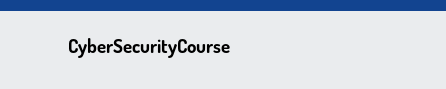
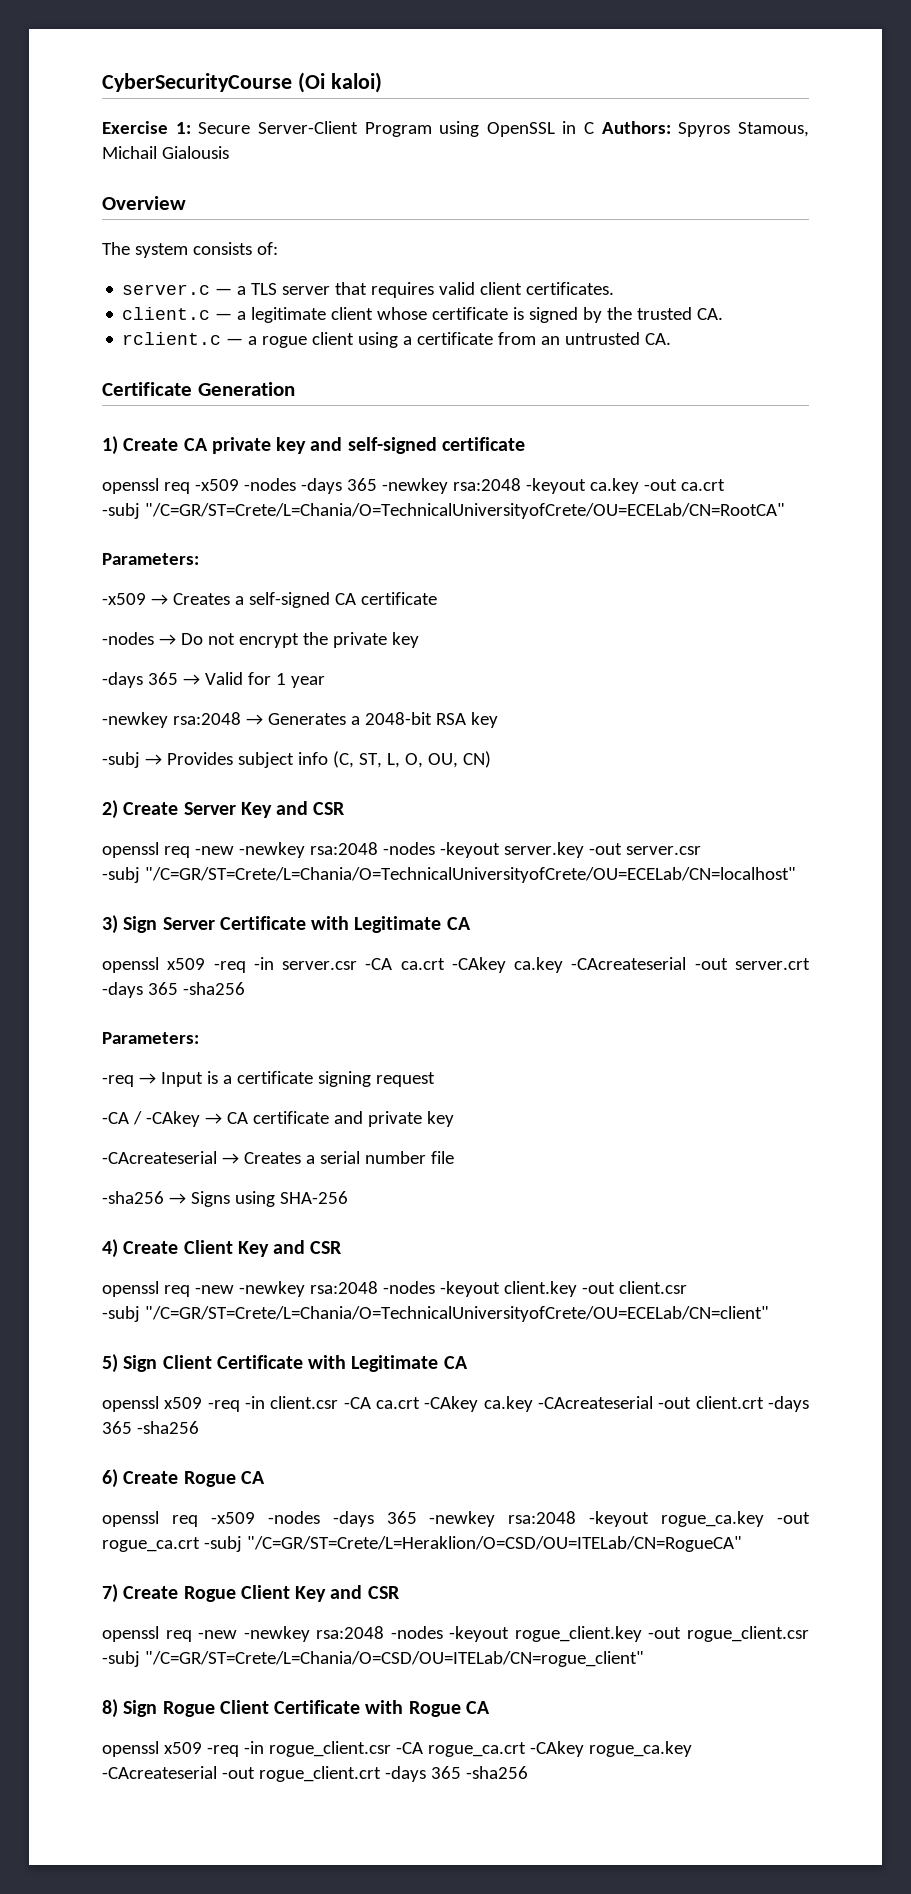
(230, 48) none -> [297,72,382,93] [102,121,809,137] [102,146,229,159] [102,196,186,210] [102,242,278,258] [122,282,615,298] [122,307,724,323] [122,332,672,348] [102,382,295,396] [102,436,525,455] [102,478,725,494] [102,503,785,519] [102,553,199,565] [102,592,437,608] [102,632,419,648] [102,672,325,688] [102,712,498,728] [102,751,491,768] [102,800,346,819] [102,842,701,858] [102,867,796,883] [102,915,471,934] [102,957,810,973] [102,982,245,998] [102,1032,199,1044] [102,1071,435,1087] [102,1111,454,1127] [102,1151,454,1164] [102,1191,348,1207] [102,1239,343,1258] [102,1281,687,1297] [102,1306,769,1322] [102,1354,468,1373] [102,1396,809,1412] [102,1421,199,1434] [102,1469,265,1488] [102,1511,810,1527] [102,1536,742,1552] [102,1584,400,1603] [102,1626,809,1642] [102,1651,644,1667] [102,1699,490,1718] [102,1741,692,1757] [102,1766,528,1782] (Oi kaloi) // Exercise 1: Secure Server-Client Program using OpenSSL in C Authors: Spyros Stamous, Michail Gialousis // Overview // The system consists of: // server.c — a TLS server that requires valid client certificates. // client.c — a legitimate client whose certificate is signed by the trusted CA. // rclient.c — a rogue client using a certificate from an untrusted CA. // Certificate Generation // 1) Create CA private key and self-signed certificate // openssl req -x509 -nodes -days 365 -newkey rsa:2048 -keyout ca.key -out ca.crt // -subj "/C=GR/ST=Crete/L=Chania/O=TechnicalUniversityofCrete/OU=ECELab/CN=RootCA" // Parameters: // -x509 → Creates a self-signed CA certificate // -nodes → Do not encrypt the private key // -days 365 → Valid for 1 year // -newkey rsa:2048 → Generates a 2048-bit RSA key // -subj → Provides subject info (C, ST, L, O, OU, CN) // 2) Create Server Key and CSR // openssl req -new -newkey rsa:2048 -nodes -keyout server.key -out server.csr // -subj "/C=GR/ST=Crete/L=Chania/O=TechnicalUniversityofCrete/OU=ECELab/CN=localhost" // 3) Sign Server Certificate with Legitimate CA // openssl x509 -req -in server.csr -CA ca.crt -CAkey ca.key -CAcreateserial -out server.crt -days 365 -sha256 // Parameters: // -req → Input is a certificate signing request // -CA / -CAkey → CA certificate and private key // -CAcreateserial → Creates a serial number file // -sha256 → Signs using SHA-256 // 4) Create Client Key and CSR // openssl req -new -newkey rsa:2048 -nodes -keyout client.key -out client.csr // -subj "/C=GR/ST=Crete/L=Chania/O=TechnicalUniversityofCrete/OU=ECELab/CN=client" // 5) Sign Client Certificate with Legitimate CA // openssl x509 -req -in client.csr -CA ca.crt -CAkey ca.key -CAcreateserial -out client.crt -days 365 -sha256 // 6) Create Rogue CA // openssl req -x509 -nodes -days 365 -newkey rsa:2048 -keyout rogue_ca.key -out rogue_ca.crt -subj "/C=GR/ST=Crete/L=Heraklion/O=CSD/OU=ITELab/CN=RogueCA" // 7) Create Rogue Client Key and CSR // openssl req -new -newkey rsa:2048 -nodes -keyout rogue_client.key -out rogue_client.csr -subj "/C=GR/ST=Crete/L=Chania/O=CSD/OU=ITELab/CN=rogue_client" // 8) Sign Rogue Client Certificate with Rogue CA // openssl x509 -req -in rogue_client.csr -CA rogue_ca.crt -CAkey rogue_ca.key -CAcreateserial -out rogue_client.crt -days 365 -sha256

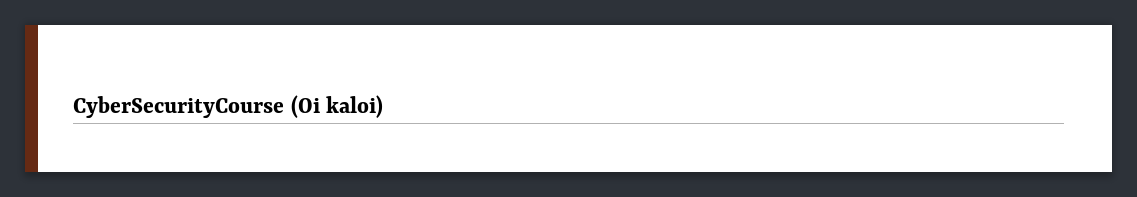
[102,121,809,137] [102,146,229,159] [102,196,186,210] [102,242,278,258] [122,282,615,298] [122,307,724,323] [122,332,672,348] [102,382,295,396] [102,436,525,455] [102,478,725,494] [102,503,785,519] [102,553,199,565] [102,592,437,608] [102,632,419,648] [102,672,325,688] [102,712,498,728] [102,751,491,768] [102,800,346,819] [102,842,701,858] [102,867,796,883] [102,915,471,934] [102,957,810,973] [102,982,245,998] [102,1032,199,1044] [102,1071,435,1087] [102,1111,454,1127] [102,1151,454,1164] [102,1191,348,1207] [102,1239,343,1258] [102,1281,687,1297] [102,1306,769,1322] [102,1354,468,1373] [102,1396,809,1412] [102,1421,199,1434] [102,1469,265,1488] [102,1511,810,1527] [102,1536,742,1552] [102,1584,400,1603] [102,1626,809,1642] [102,1651,644,1667] [102,1699,490,1718] [102,1741,692,1757] [102,1766,528,1782] // Exercise 1: Secure Server-Client Program using OpenSSL in C Authors: Spyros Stamous, Michail Gialousis // Overview // The system consists of: // server.c — a TLS server that requires valid client certificates. // client.c — a legitimate client whose certificate is signed by the trusted CA. // rclient.c — a rogue client using a certificate from an untrusted CA. // Certificate Generation // 1) Create CA private key and self-signed certificate // openssl req -x509 -nodes -days 365 -newkey rsa:2048 -keyout ca.key -out ca.crt // -subj "/C=GR/ST=Crete/L=Chania/O=TechnicalUniversityofCrete/OU=ECELab/CN=RootCA" // Parameters: // -x509 → Creates a self-signed CA certificate // -nodes → Do not encrypt the private key // -days 365 → Valid for 1 year // -newkey rsa:2048 → Generates a 2048-bit RSA key // -subj → Provides subject info (C, ST, L, O, OU, CN) // 2) Create Server Key and CSR // openssl req -new -newkey rsa:2048 -nodes -keyout server.key -out server.csr // -subj "/C=GR/ST=Crete/L=Chania/O=TechnicalUniversityofCrete/OU=ECELab/CN=localhost" // 3) Sign Server Certificate with Legitimate CA // openssl x509 -req -in server.csr -CA ca.crt -CAkey ca.key -CAcreateserial -out server.crt -days 365 -sha256 // Parameters: // -req → Input is a certificate signing request // -CA / -CAkey → CA certificate and private key // -CAcreateserial → Creates a serial number file // -sha256 → Signs using SHA-256 // 4) Create Client Key and CSR // openssl req -new -newkey rsa:2048 -nodes -keyout client.key -out client.csr // -subj "/C=GR/ST=Crete/L=Chania/O=TechnicalUniversityofCrete/OU=ECELab/CN=client" // 5) Sign Client Certificate with Legitimate CA // openssl x509 -req -in client.csr -CA ca.crt -CAkey ca.key -CAcreateserial -out client.crt -days 365 -sha256 // 6) Create Rogue CA // openssl req -x509 -nodes -days 365 -newkey rsa:2048 -keyout rogue_ca.key -out rogue_ca.crt -subj "/C=GR/ST=Crete/L=Heraklion/O=CSD/OU=ITELab/CN=RogueCA" // 7) Create Rogue Client Key and CSR // openssl req -new -newkey rsa:2048 -nodes -keyout rogue_client.key -out rogue_client.csr -subj "/C=GR/ST=Crete/L=Chania/O=CSD/OU=ITELab/CN=rogue_client" // 8) Sign Rogue Client Certificate with Rogue CA // openssl x509 -req -in rogue_client.csr -CA rogue_ca.crt -CAkey rogue_ca.key -CAcreateserial -out rogue_client.crt -days 365 -sha256 -> (384, 106) none

